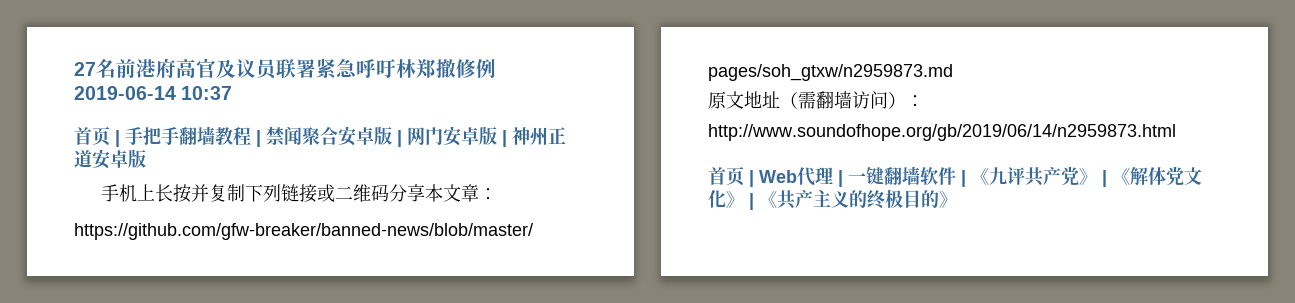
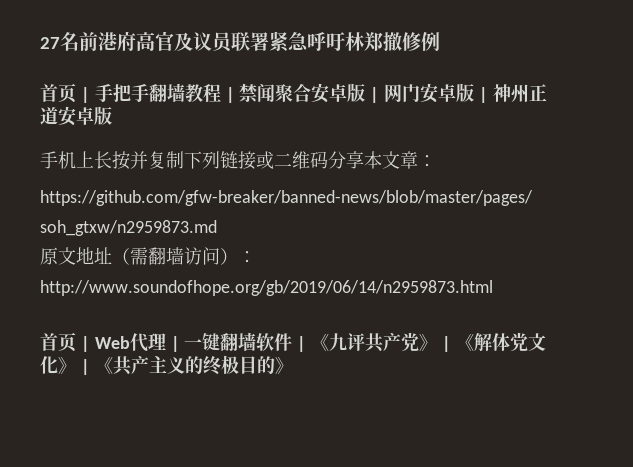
[74,86,233,100] 2019-06-14 10:37 -> (440, 41) none

